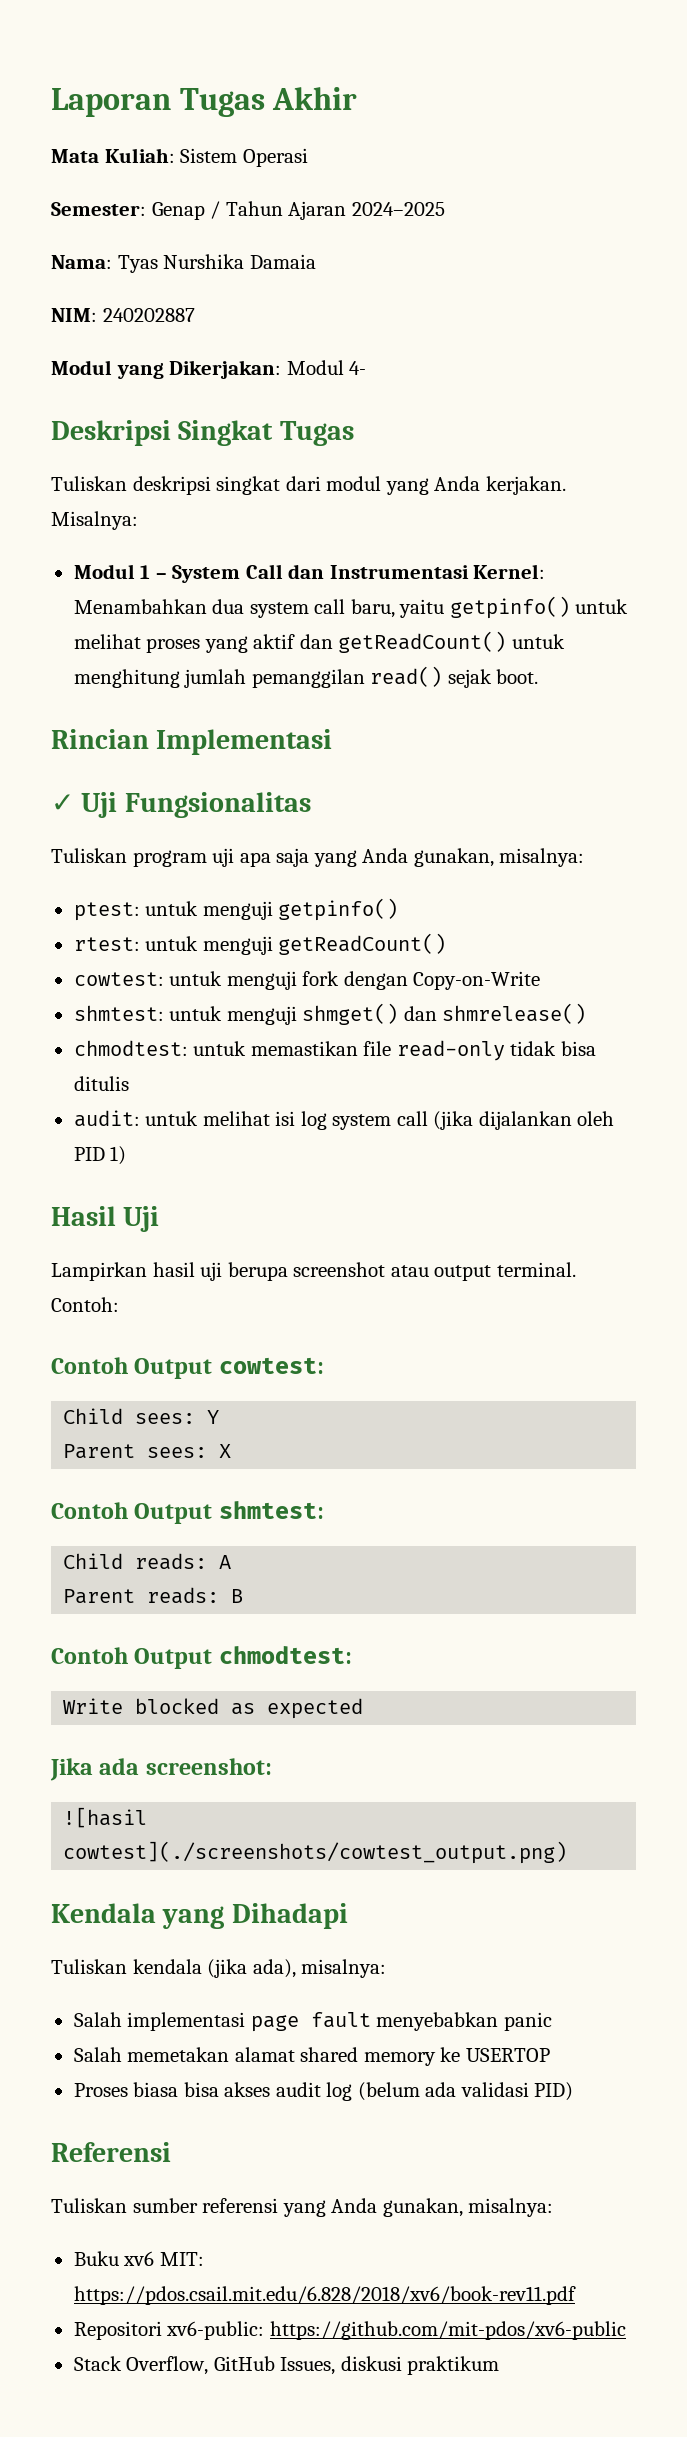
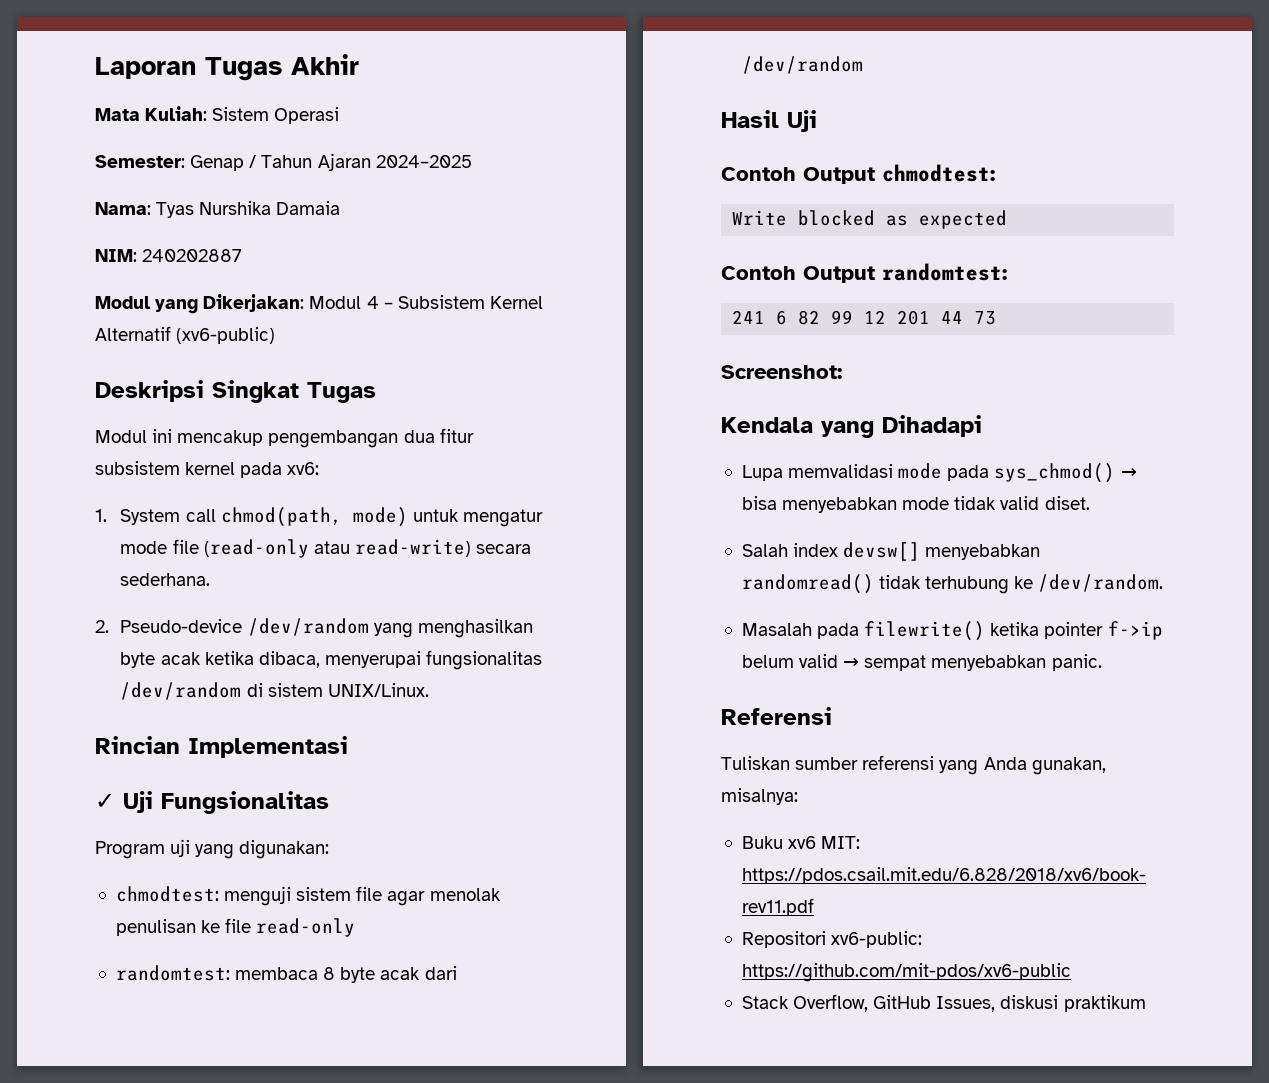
[349,361,367,375] [51,420,354,446] [51,476,566,495] [51,511,138,530] [73,564,546,583] [73,596,629,619] [73,631,565,653] [73,666,539,688] 4- // Deskripsi Singkat Tugas // Tuliskan deskripsi singkat dari modul yang Anda kerjakan. Misalnya: // Modul 1 – System Call dan Instrumentasi Kernel: Menambahkan dua system call baru, yaitu getpinfo() untuk melihat proses yang aktif dan getReadCount() untuk menghitung jumlah pemanggilan read() sejak boot. -> [366,295,543,309] [95,326,276,344] [95,380,376,403] [95,428,474,448] [95,461,320,478] [95,507,543,527] [120,539,532,558] [120,573,211,586] [95,618,533,638] [120,650,543,670] [120,682,429,700] 4 – Subsistem Kernel Alternatif (xv6-public) // Deskripsi Singkat Tugas // Modul ini mencakup pengembangan dua fitur subsistem kernel pada xv6: // 1. System call chmod(path, mode) untuk mengatur mode file (read-only atau read-write) secara sederhana. // 2. Pseudo-device /dev/random yang menghasilkan byte acak ketika dibaca, menyerupai fungsionalitas /dev/random di sistem UNIX/Linux.
[51,848,585,867] [73,898,399,921] [73,933,447,955] [73,971,541,990] [73,1003,587,1025] [73,1040,596,1061] [73,1076,129,1091] [73,1110,615,1130] [73,1146,127,1165] [51,1206,160,1232] [51,1262,576,1281] [51,1297,119,1312] [51,1357,324,1379] [63,1408,220,1424] [63,1444,232,1459] [51,1501,324,1524] [63,1553,232,1570] [63,1587,244,1604] Tuliskan program uji apa saja yang Anda gunakan, misalnya: // ptest: untuk menguji getpinfo() // rtest: untuk menguji getReadCount() // cowtest: untuk menguji fork dengan Copy-on-Write // shmtest: untuk menguji shmget() dan shmrelease() // chmodtest: untuk memastikan file read-only tidak bisa ditulis // audit: untuk melihat isi log system call (jika dijalankan oleh PID 1) // Hasil Uji // Lampirkan hasil uji berupa screenshot atau output terminal. Contoh: // Contoh Output cowtest: // Child sees: Y // Parent sees: X // Contoh Output shmtest: // Child reads: A // Parent reads: B -> [95,839,330,859] [115,886,501,906] [115,918,356,937] [115,965,457,983] [741,56,863,74] [721,110,817,132] Program uji yang digunakan: // chmodtest: menguji sistem file agar menolak penulisan ke file read-only // randomtest: membaca 8 byte acak dari /dev/random // Hasil Uji
[50,1758,272,1781] [63,1807,148,1828] [63,1841,568,1864] [51,1903,348,1929] [51,1959,387,1978] [73,2012,552,2032] [73,2047,550,2066] [73,2082,574,2101] Jika ada screenshot: // ![hasil cowtest](./screenshots/cowtest_output.png) // Kendala yang Dihadapi // Tuliskan kendala (jika ada), misalnya: // Salah implementasi page fault menyebabkan panic // Salah memetakan alamat shared memory ke USERTOP // Proses biasa bisa akses audit log (belum ada validasi PID) -> [721,263,1007,283] [732,310,997,325] [721,365,842,379] [721,415,982,438] [741,463,1137,483] [741,496,1090,513] [741,542,1041,561] [741,574,1164,594] [741,621,1163,641] [741,654,1102,671] Contoh Output randomtest: // 241 6 82 99 12 201 44 73 // Screenshot: // Kendala yang Dihadapi // Lupa memvalidasi mode pada sys_chmod() → bisa menyebabkan mode tidak valid diset. // Salah index devsw[] menyebabkan randomread() tidak terhubung ke /dev/random. // Masalah pada filewrite() ketika pointer f->ip belum valid → sempat menyebabkan panic.

